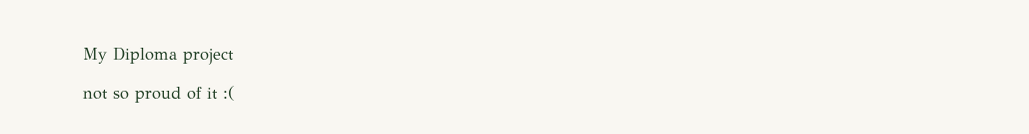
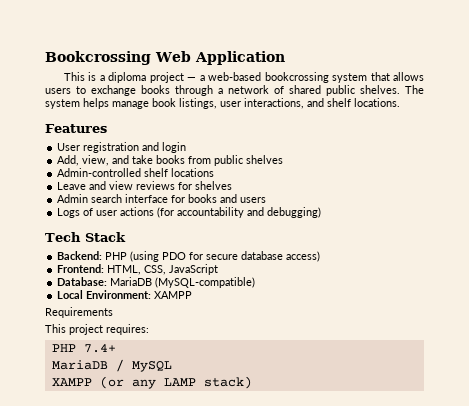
[83,46,235,65] [82,85,234,103] My Diploma project // not so proud of it :( -> [45,51,285,65] [63,72,425,83] [45,85,424,96] [45,98,400,109] [45,124,107,133] [57,142,187,153] [57,155,284,166] [57,168,215,177] [57,181,233,190] [57,194,267,203] [57,207,322,218] [45,232,126,242] [57,251,321,262] [57,264,219,275] [57,277,256,288] [57,290,193,299] [45,307,113,318] [45,324,149,335] [51,344,116,353] [51,359,172,372] [51,376,252,389] Bookcrossing Web Application // This is a diploma project — a web-based bookcrossing system that allows users to exchange books through a network of shared public shelves. The system helps manage book listings, user interactions, and shelf locations. // Features // User registration and login // Add, view, and take books from public shelves // Admin-controlled shelf locations // Leave and view reviews for shelves // Admin search interface for books and users // Logs of user actions (for accountability and debugging) // Tech Stack // Backend: PHP (using PDO for secure database access) // Frontend: HTML, CSS, JavaScript // Database: MariaDB (MySQL-compatible) // Local Environment: XAMPP // Requirements // This project requires: // PHP 7.4+ // MariaDB / MySQL // XAMPP (or any LAMP stack)

